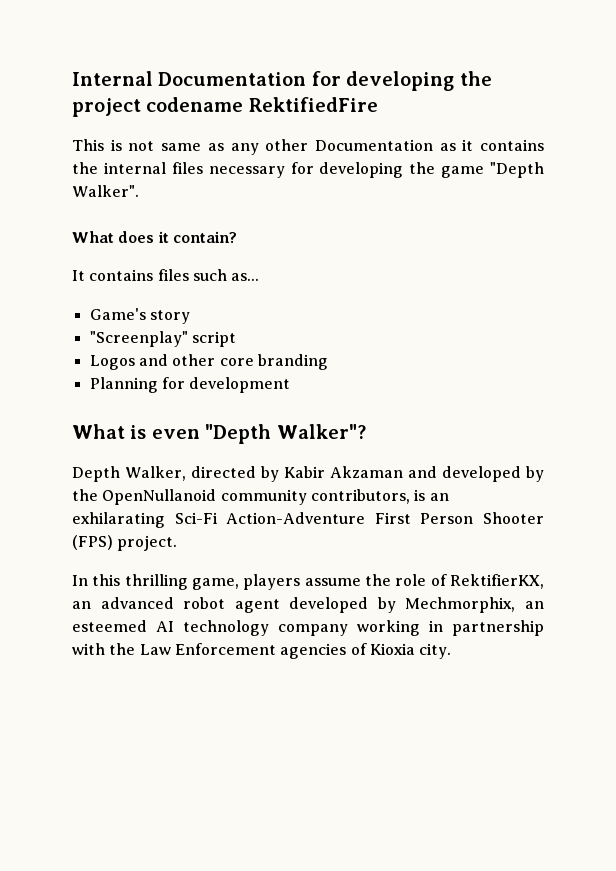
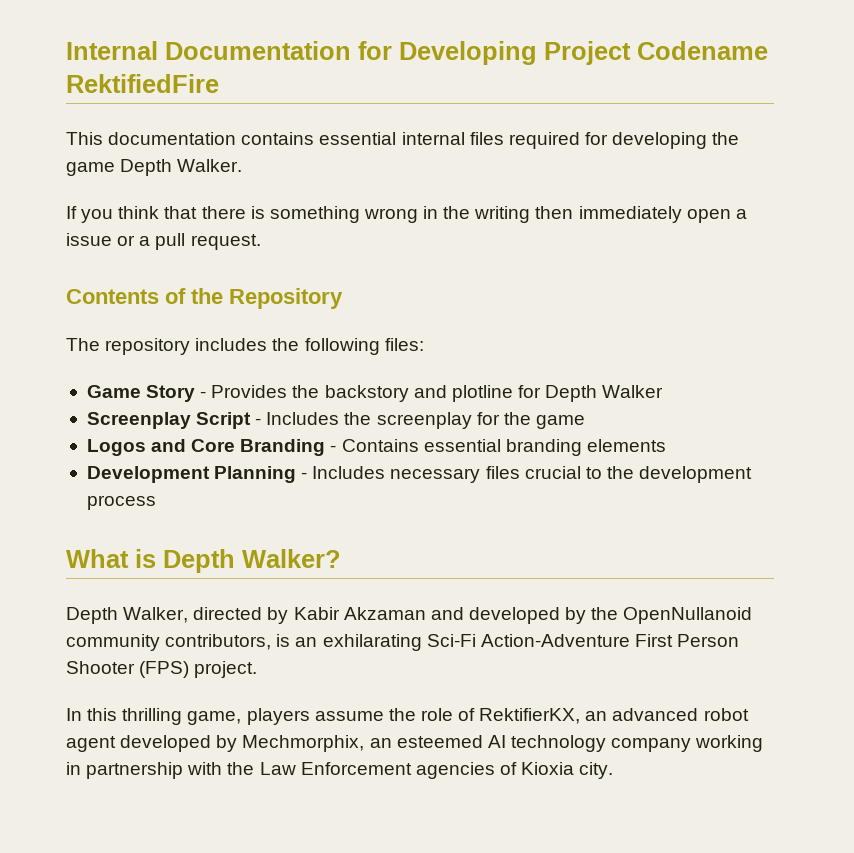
[346,71,492,91] [72,97,378,117] [72,139,544,155] [72,162,98,174] developing the project codename RektifiedFire // This is not same as any other Documentation as it contains the -> [399,41,768,65] [66,74,219,93] [66,132,397,145] Developing Project Codename RektifiedFire // This documentation contains essential
[208,166,285,178] necessary -> [508,132,580,149] required
[490,162,544,178] [72,185,139,197] [72,231,237,243] [72,269,260,281] [89,308,190,324] [89,331,236,347] [89,354,328,370] [89,377,185,393] "Depth Walker". // What does it contain? // It contains files such as... // Game's story // "Screenplay" script // Logos and other core branding // Planning for -> [120,159,243,176] [66,206,747,223] [66,233,261,250] [66,288,343,309] [66,338,424,355] [86,385,664,402] [86,412,585,429] [86,439,666,456] [86,466,634,483] Depth Walker. // If you think that there is something wrong in the writing then immediately open a issue or a pull request. // Contents of the Repository // The repository includes the following files: // Game Story - Provides the backstory and plotline for Depth Walker // Screenplay Script - Includes the screenplay for the game // Logos and Core Branding - Contains essential branding elements // Development Planning - Includes necessary files crucial to the
(291, 385) none -> [86,495,156,510] process
[151,424,366,444] even "Depth Walker"? -> [163,549,341,573] Depth Walker?

